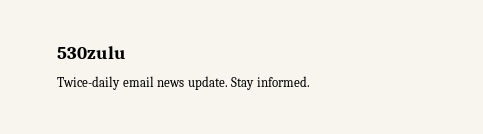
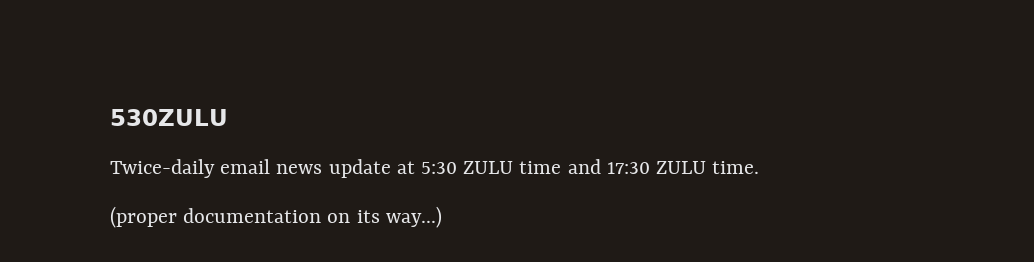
[57,46,126,59] 530zulu -> [110,109,228,126] 530ZULU
[187,76,310,90] update. Stay informed. -> [328,159,760,178] [110,206,442,228] update at 5:30 ZULU time and 17:30 ZULU time. // (proper documentation on its way...)

